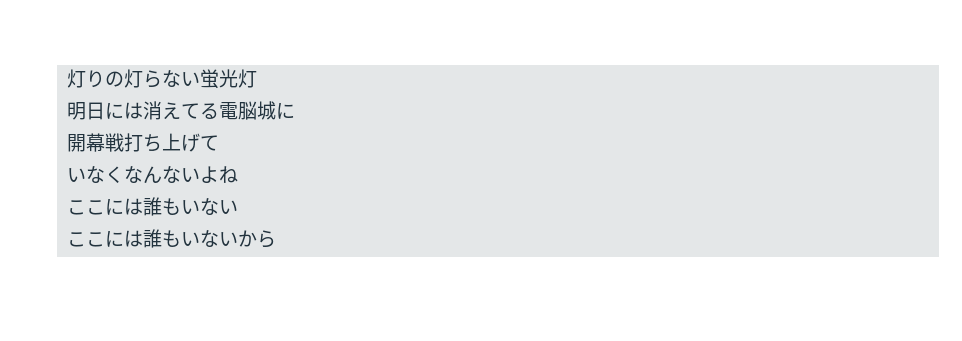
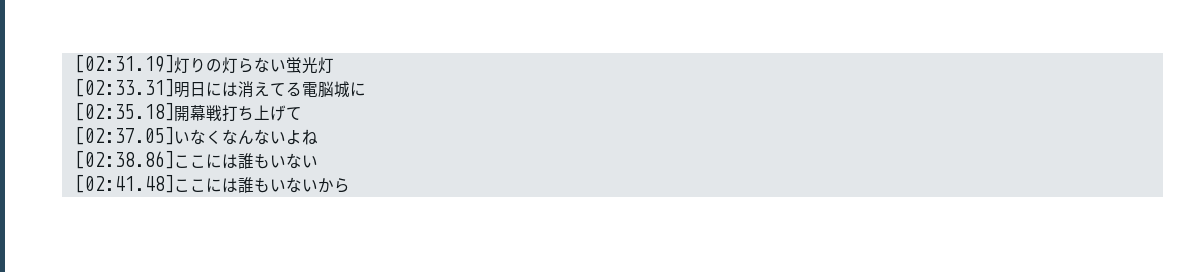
(67, 78) none -> [74,54,174,73] [02:31.19]
(258, 78) none -> [74,78,174,97] [02:33.31]
(296, 111) none -> [74,102,174,121] [02:35.18]
(220, 143) none -> [74,126,174,145] [02:37.05]
(239, 174) none -> [74,150,174,169] [02:38.86]
(239, 207) none -> [74,174,174,193] [02:41.48]

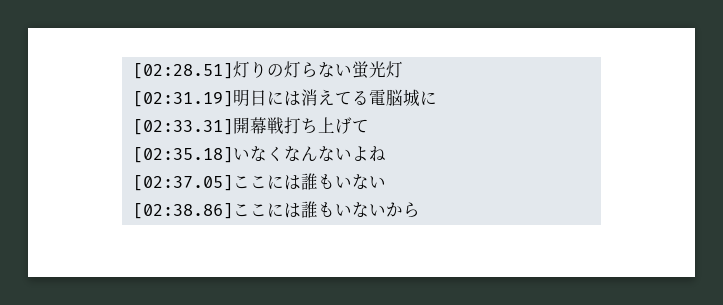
[74,54,174,73] [02:31.19] -> [132,63,233,79] [02:28.51]
[74,78,174,97] [02:33.31] -> [132,91,233,107] [02:31.19]
[74,102,174,121] [02:35.18] -> [132,119,233,135] [02:33.31]
[74,126,174,145] [02:37.05] -> [132,147,233,163] [02:35.18]
(318, 137) none -> [132,173,386,191] // [02:37.05]ここには誰もいない
[74,174,318,193] // [02:41.48]ここには誰もいない -> (386, 210) none

